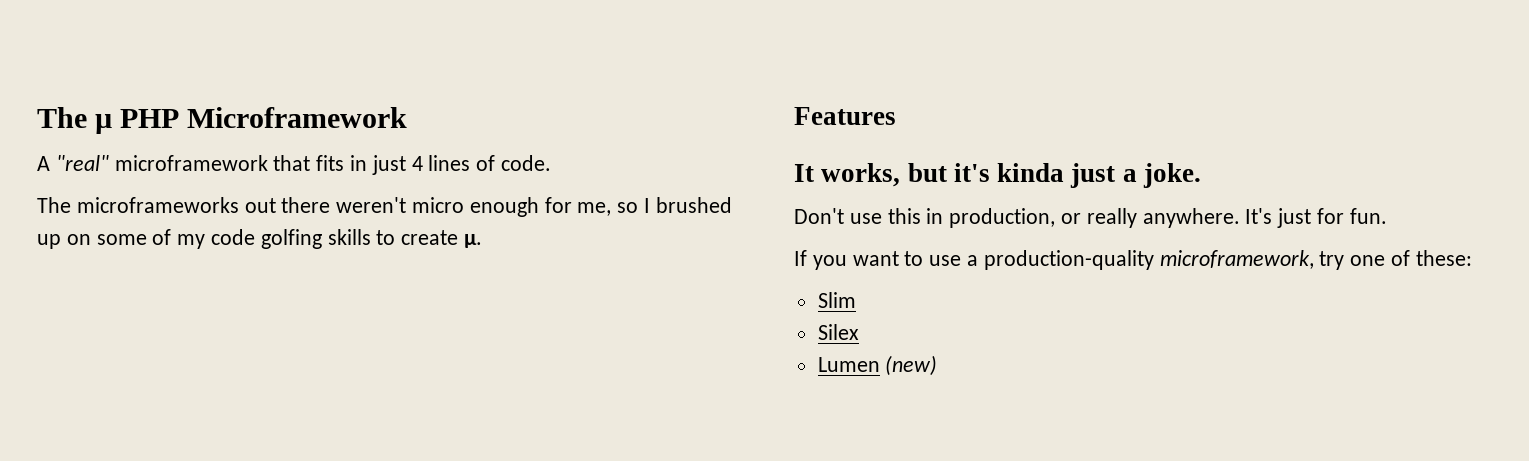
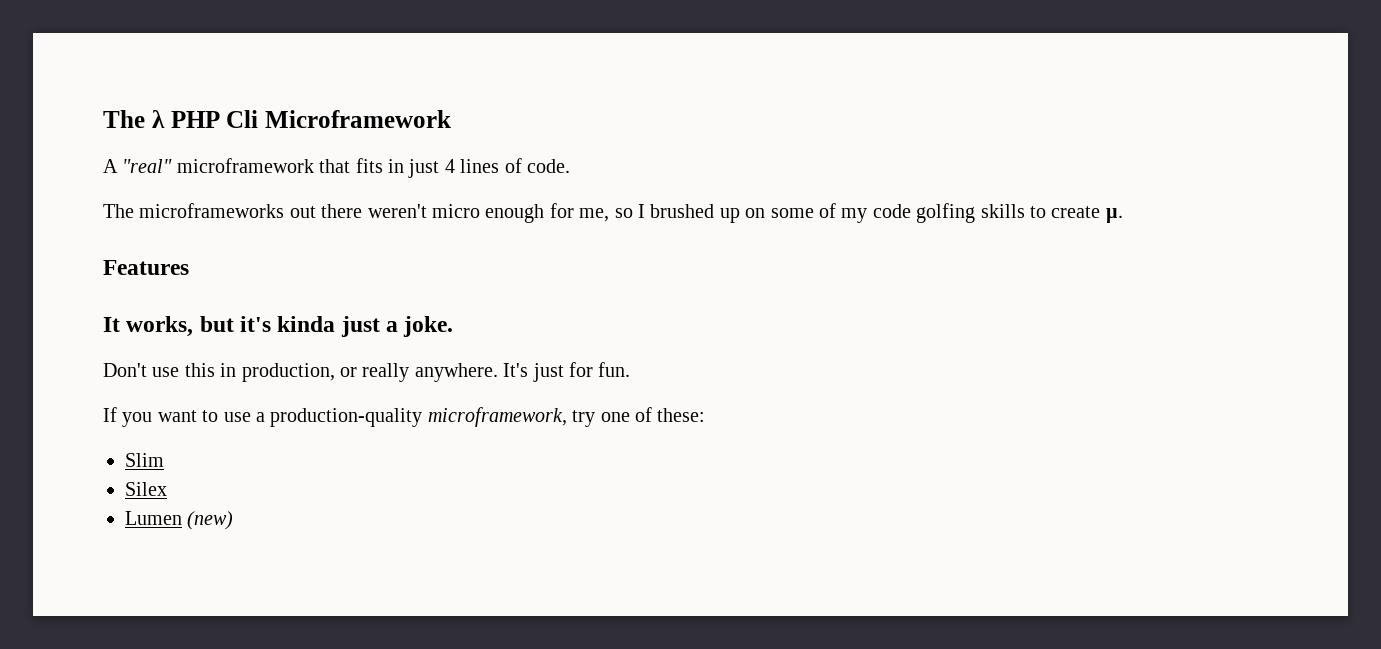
[37,107,180,134] The µ PHP -> [103,110,259,128] The λ PHP Cli

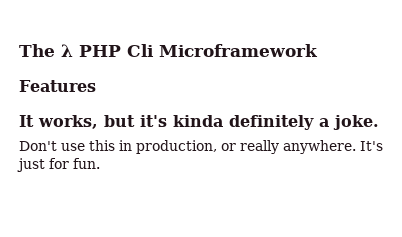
[103,158,570,178] [103,203,1123,223] // A "real" microframework that fits in just 4 lines of code. // The microframeworks out there weren't micro enough for me, so I brushed up on some of my code golfing skills to create µ. -> (318, 50) none
[340,316,380,337] just -> [229,115,314,130] definitely
[103,407,706,427] [125,453,164,467] [125,482,167,496] [125,511,234,530] // If you want to use a production-quality microframework, try one of these: // Slim // Silex // Lumen (new) -> (100, 163) none

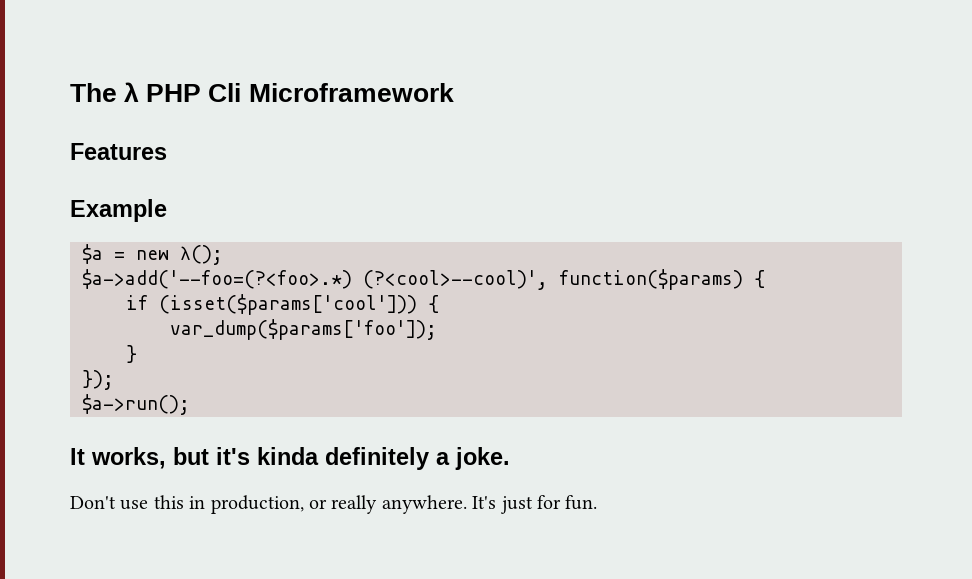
(96, 86) none -> [70,199,167,222] [82,244,223,265] [82,269,765,290] [126,294,439,315] [170,319,437,340] [126,345,137,363] [82,370,114,390] [82,394,190,415] // Example // $a = new λ(); // $a->add('--foo=(?<foo>.*) (?<cool>--cool)', function($params) { // if (isset($params['cool'])) { // var_dump($params['foo']); // } // }); // $a->run();

